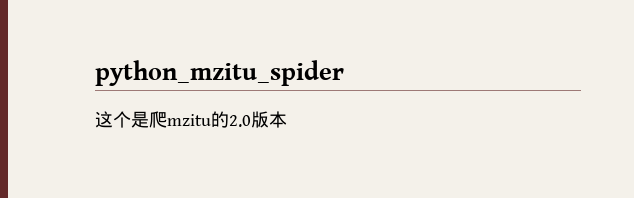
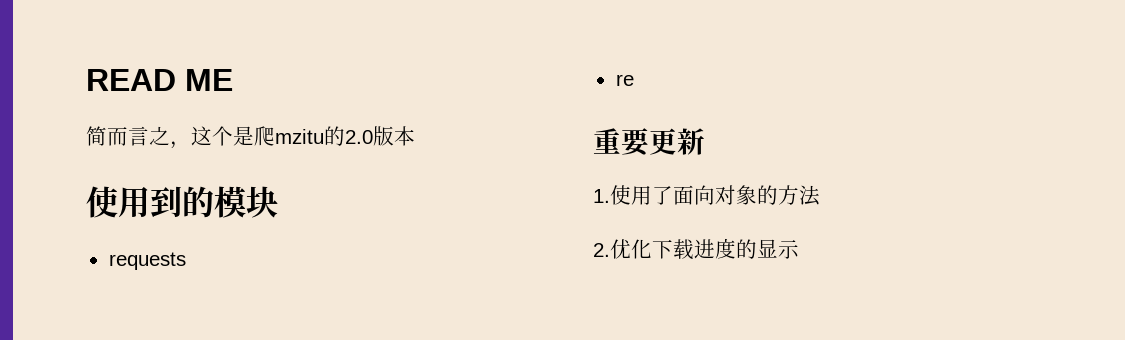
[95,60,344,86] python_mzitu_spider // -> [86,69,233,91] [86,126,191,149] READ ME // 简而言之，
(287, 119) none -> [86,186,278,218] [108,252,186,270] [615,74,634,86] [593,128,705,156] [593,185,820,206] [593,238,799,260] // 使用到的模块 // requests // re // 重要更新 // 1.使用了面向对象的方法 // 2.优化下载进度的显示

